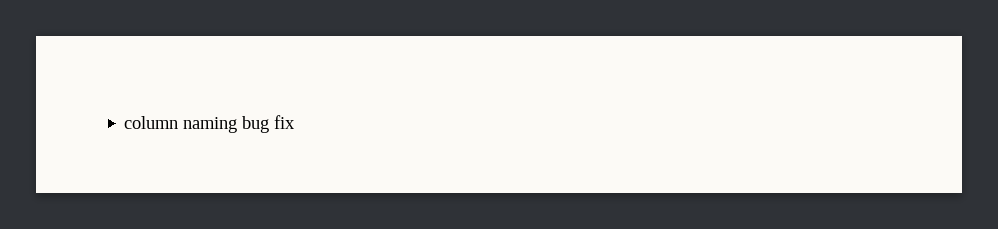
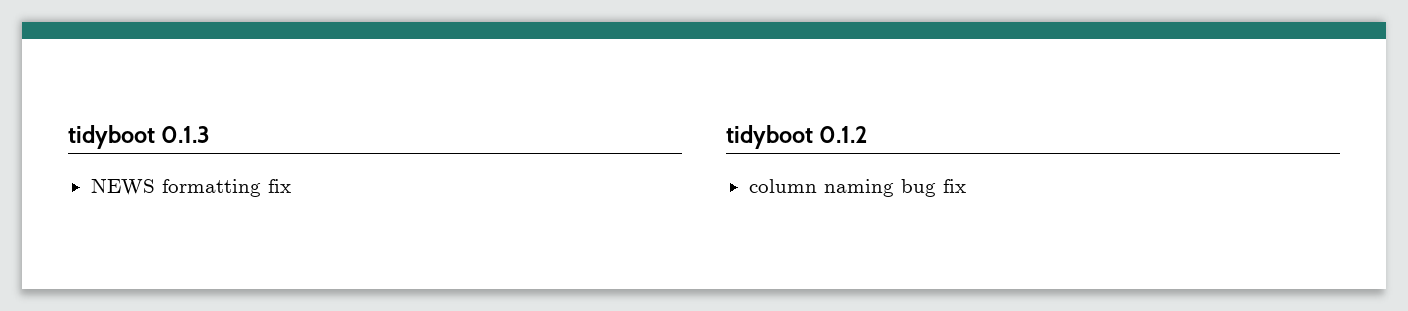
(124, 122) none -> [68,125,211,149] [90,178,291,197] [726,125,868,149] tidyboot 0.1.3 // NEWS formatting fix // tidyboot 0.1.2 //

